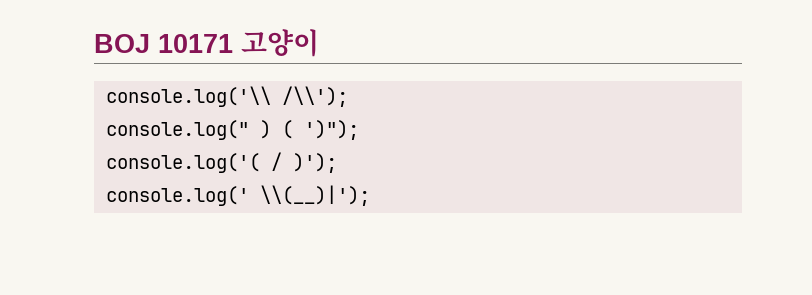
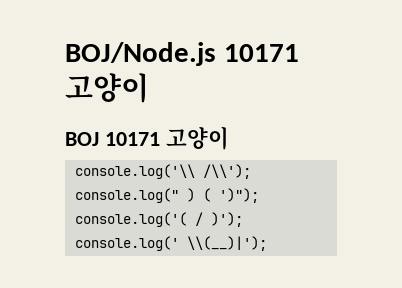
(94, 43) none -> [65,42,299,66] [65,73,149,103] BOJ/Node.js 10171 고양이 //

